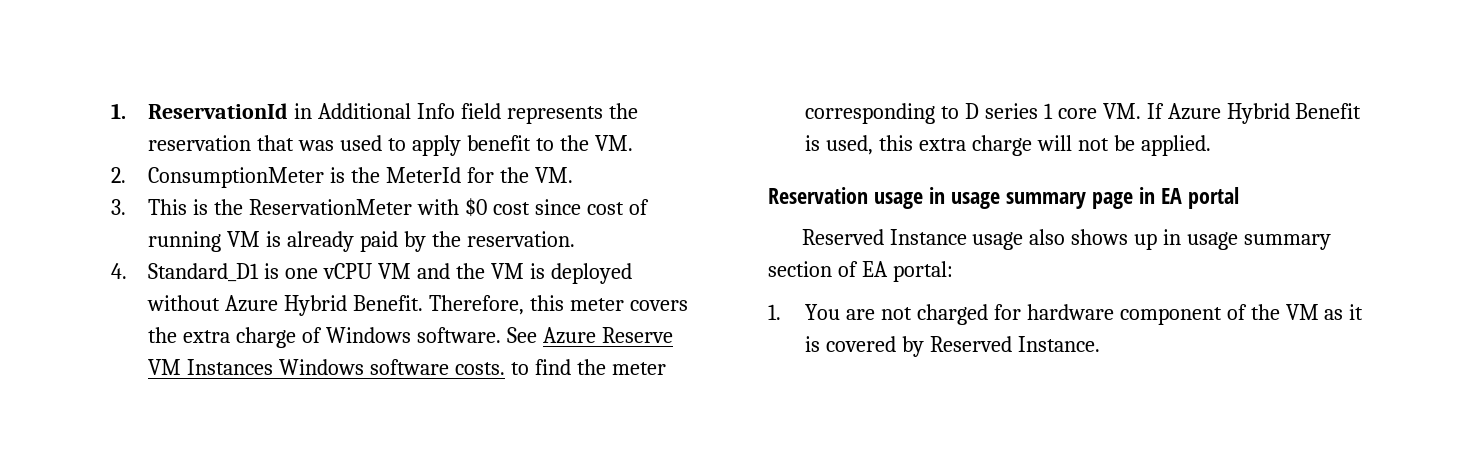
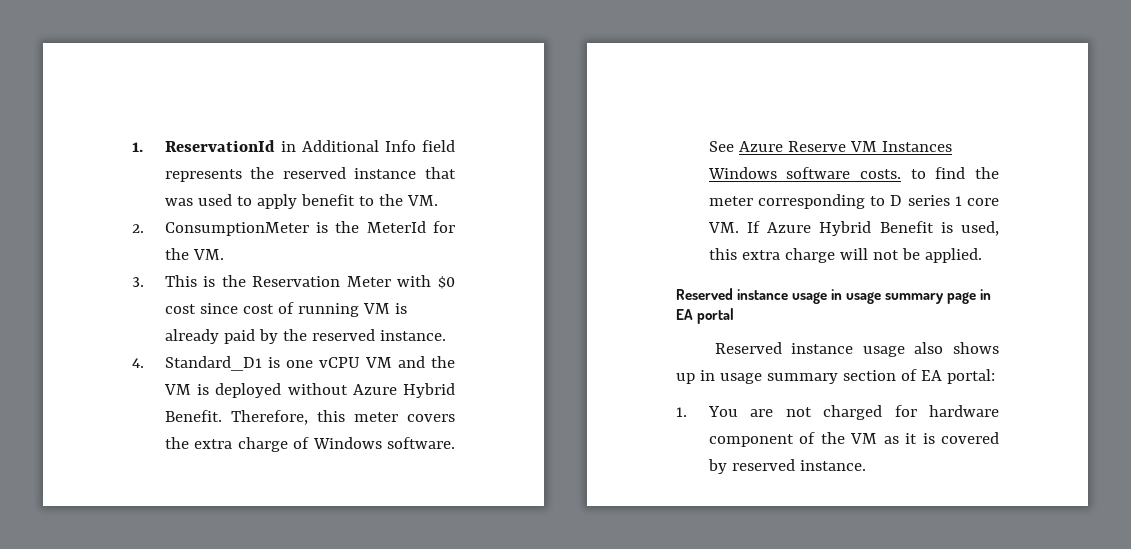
[148,135,252,151] reservation -> [282,167,417,179] reserved instance
[248,199,412,215] ReservationMeter -> [252,276,391,287] Reservation Meter
[466,231,575,247] reservation. -> [311,329,446,341] reserved instance.
[768,187,868,204] Reservation -> [676,288,789,300] Reserved instance
[889,229,967,245] Instance -> [791,343,854,354] instance
[929,336,1100,352] Reserved Instance. -> [731,459,866,471] reserved instance.

